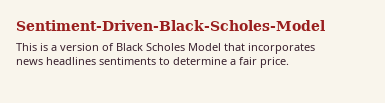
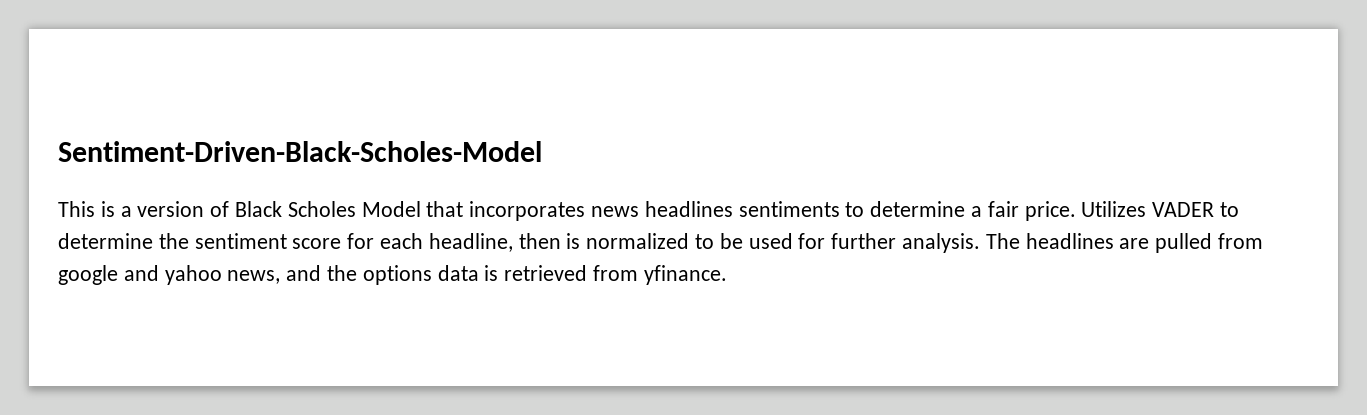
(289, 62) none -> [1081,201,1240,217] [58,233,1264,253] [58,265,727,285] Utilizes VADER to determine the sentiment score for each headline, then is normalized to be used for further analysis. The headlines are pulled from google and yahoo news, and the options data is retrieved from yfinance.

